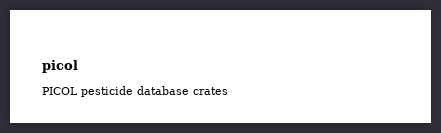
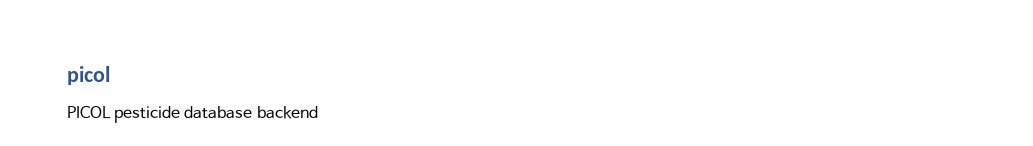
[193,87,228,95] crates -> [256,106,318,119] backend

